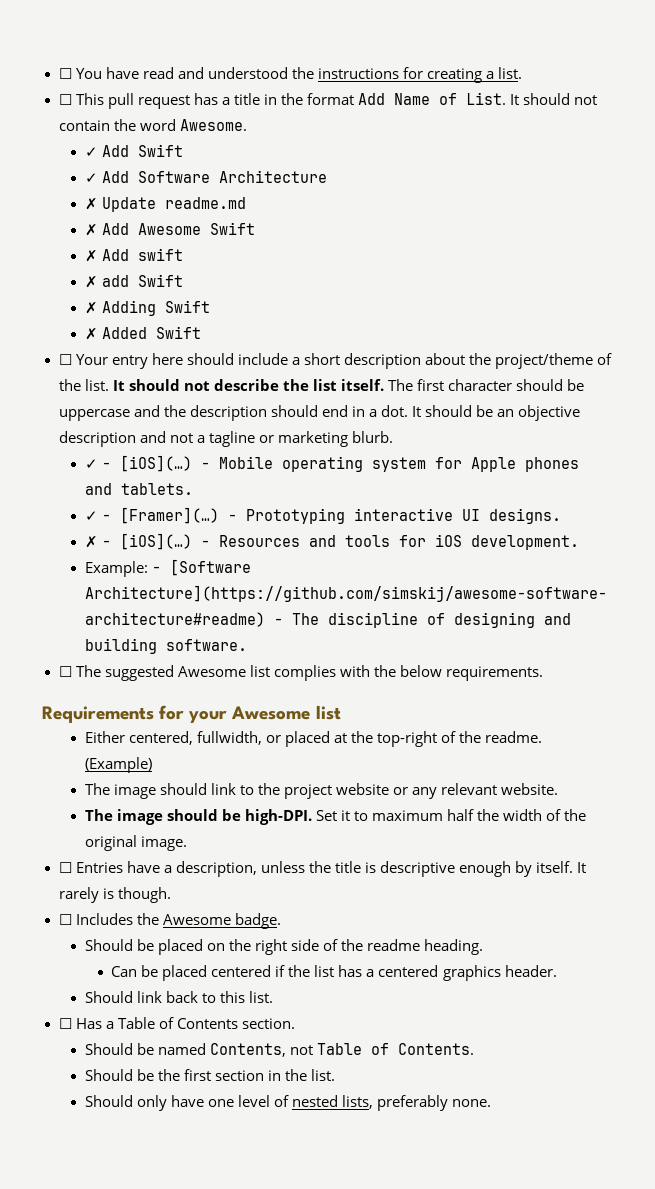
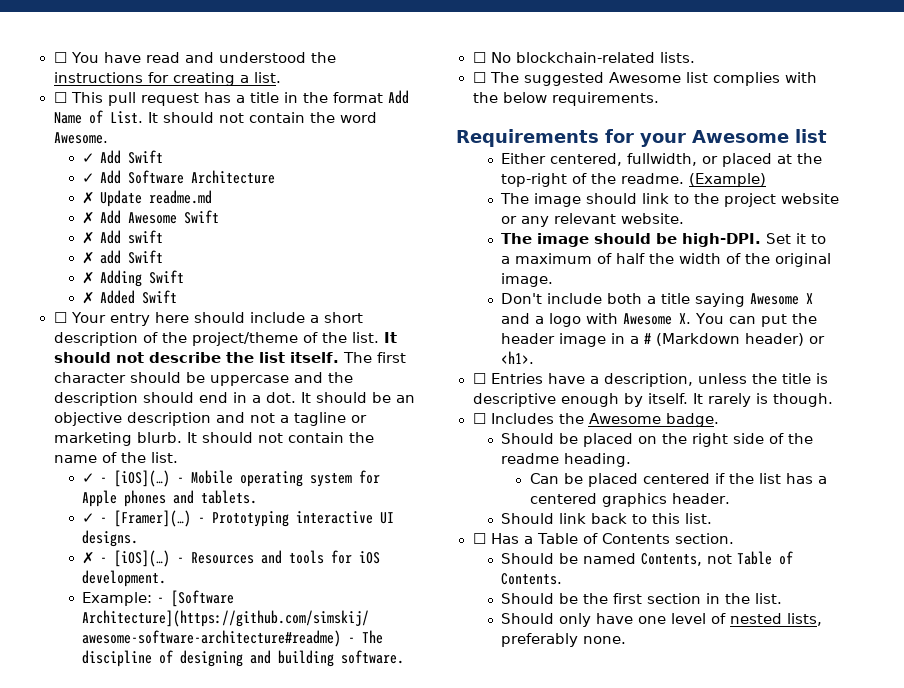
[424,353,465,365] about -> [142,332,158,343] of
(393, 437) none -> [186,432,374,443] [53,452,178,463] It should not contain the name of the list.
(247, 645) none -> [472,52,695,63] // ☐ No blockchain-related lists.
[372,810,444,821] maximum -> [501,253,613,264] a maximum of
(187, 843) none -> [501,293,814,307] [501,313,818,327] [501,333,826,347] [501,351,535,364] // Don't include both a title saying Awesome X and a logo with Awesome X. You can put the header image in a # (Markdown header) or <h1>.

